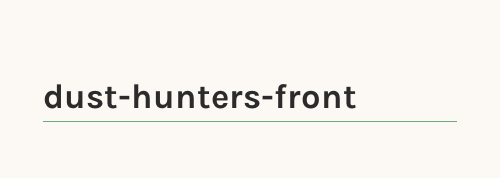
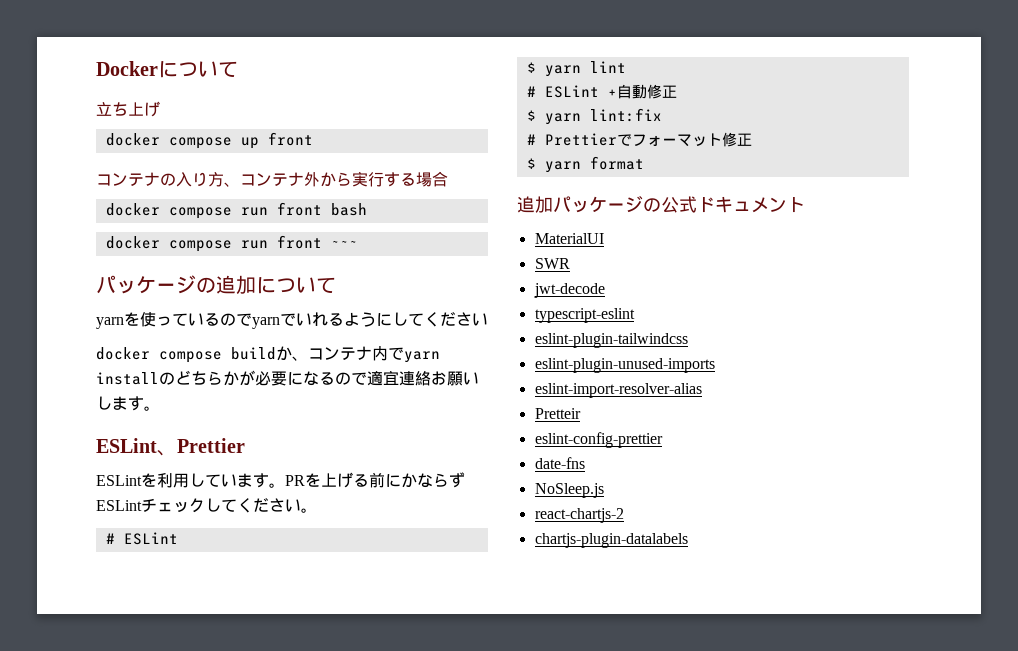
[43,84,357,109] dust-hunters-front -> [96,61,238,78] [96,101,160,117] [105,132,313,149] [96,171,448,187] [105,202,367,219] [105,235,358,252] [96,275,336,295] [96,312,488,329] [96,346,440,363] [96,370,479,386] [96,396,160,411] [96,438,245,456] [96,472,465,488] [96,498,317,513] [105,532,178,545] [526,61,626,77] [526,84,677,99] [526,108,662,125] [526,132,752,147] [526,156,644,173] [517,196,805,213] [534,233,604,244] [534,258,570,269] [533,283,605,298] [534,308,635,323] [534,333,688,348] [534,358,715,373] [534,383,702,398] [534,408,581,419] [534,432,663,448] [534,457,585,469] [534,483,604,498] [534,508,624,523] [534,533,688,548] Dockerについて // 立ち上げ // docker compose up front // コンテナの入り方、コンテナ外から実行する場合 // docker compose run front bash // docker compose run front ~~~ // パッケージの追加について // yarnを使っているのでyarnでいれるようにしてください // docker compose buildか、コンテナ内でyarn installのどちらかが必要になるので適宜連絡お願いします。 // ESLint、Prettier // ESLintを利用しています。PRを上げる前にかならずESLintチェックしてください。 // # ESLint // $ yarn lint // # ESLint +自動修正 // $ yarn lint:fix // # Prettierでフォーマット修正 // $ yarn format // 追加パッケージの公式ドキュメント // MaterialUI // SWR // jwt-decode // typescript-eslint // eslint-plugin-tailwindcss // eslint-plugin-unused-imports // eslint-import-resolver-alias // Pretteir // eslint-config-prettier // date-fns // NoSleep.js // react-chartjs-2 // chartjs-plugin-datalabels

